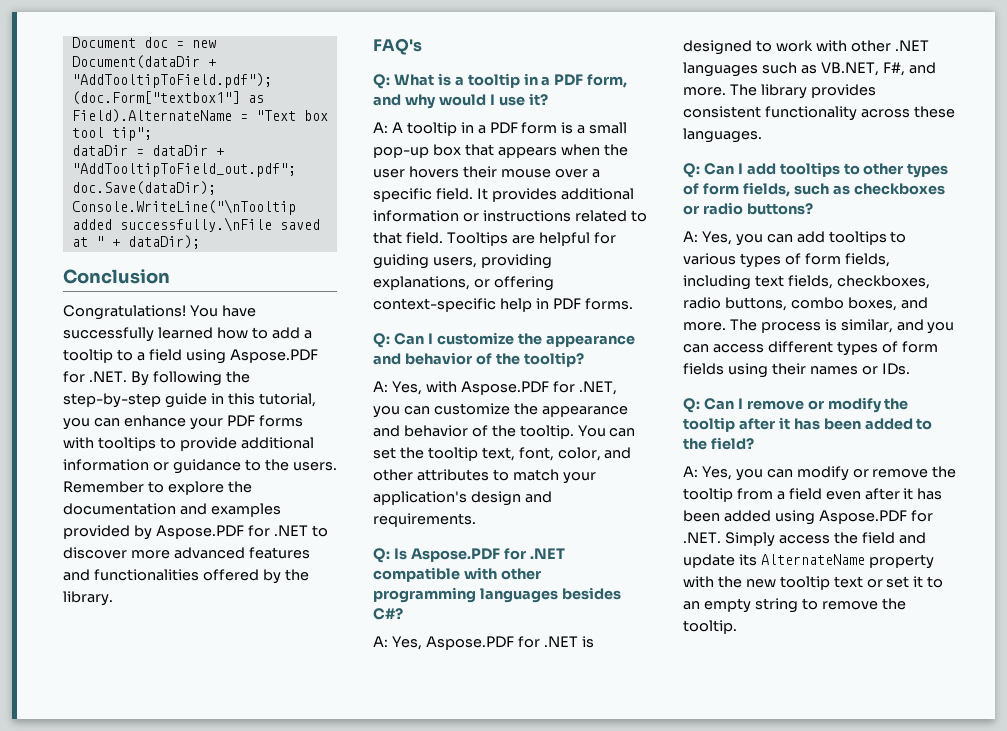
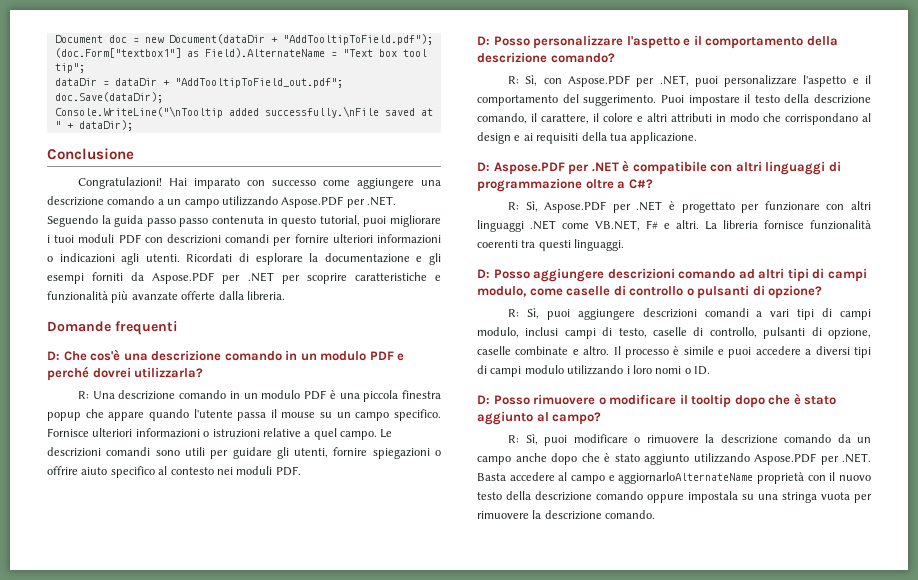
[63,269,170,284] [63,305,256,320] [63,327,312,342] [63,349,318,364] [63,371,250,386] [63,393,316,408] [63,415,303,430] [63,437,314,451] [63,459,337,474] [63,481,252,495] [63,503,281,517] [63,525,328,540] [63,547,310,559] [63,569,309,584] [63,591,113,606] [373,38,422,55] [373,73,628,89] [373,93,548,109] [373,122,628,136] [373,144,628,158] [373,166,600,178] [373,188,634,202] [373,210,647,222] [373,232,616,246] [373,254,552,269] [373,276,554,291] [373,298,633,312] [373,332,635,348] [373,352,584,367] [373,381,617,395] [373,403,628,418] [373,425,636,439] [373,447,632,461] [373,469,596,484] [373,491,552,506] [373,513,476,527] [373,548,565,563] [373,567,541,582] [373,587,621,603] [373,608,403,620] [373,636,594,650] [683,40,929,55] [683,62,936,77] [683,84,876,99] [683,106,955,121] [683,128,762,143] [683,162,949,178] [683,182,945,197] [683,202,813,215] [683,231,907,246] [683,253,890,268] [683,275,930,290] [683,297,928,311] [683,319,955,334] [683,341,938,356] [683,363,910,378] [683,397,909,413] [683,417,933,432] [683,437,754,450] [683,466,957,481] [683,488,943,502] [683,510,933,525] [683,532,926,547] [683,554,934,569] [683,576,944,590] [683,598,906,613] [683,620,737,634] Conclusion // Congratulations! You have successfully learned how to add a tooltip to a field using Aspose.PDF for .NET. By following the step-by-step guide in this tutorial, you can enhance your PDF forms with tooltips to provide additional information or guidance to the users. Remember to explore the documentation and examples provided by Aspose.PDF for .NET to discover more advanced features and functionalities offered by the library. // FAQ's // Q: What is a tooltip in a PDF form, and why would I use it? // A: A tooltip in a PDF form is a small pop-up box that appears when the user hovers their mouse over a specific field. It provides additional information or instructions related to that field. Tooltips are helpful for guiding users, providing explanations, or offering context-specific help in PDF forms. // Q: Can I customize the appearance and behavior of the tooltip? // A: Yes, with Aspose.PDF for .NET, you can customize the appearance and behavior of the tooltip. You can set the tooltip text, font, color, and other attributes to match your application's design and requirements. // Q: Is Aspose.PDF for .NET compatible with other programming languages besides C#? // A: Yes, Aspose.PDF for .NET is designed to work with other .NET languages such as VB.NET, F#, and more. The library provides consistent functionality across these languages. // Q: Can I add tooltips to other types of form fields, such as checkboxes or radio buttons? // A: Yes, you can add tooltips to various types of form fields, including text fields, checkboxes, radio buttons, combo boxes, and more. The process is similar, and you can access different types of form fields using their names or IDs. // Q: Can I remove or modify the tooltip after it has been added to the field? // A: Yes, you can modify or remove the tooltip from a field even after it has been added using Aspose.PDF for .NET. Simply access the field and update its AlternateName property with the new tooltip text or set it to an empty string to remove the tooltip. -> [47,148,134,160] [78,177,442,189] [47,196,396,208] [47,215,442,227] [47,234,441,246] [47,253,442,265] [47,272,441,284] [47,291,285,303] [47,321,178,335] [47,349,405,361] [47,366,204,381] [78,390,442,402] [47,409,441,421] [47,428,393,440] [47,447,442,459] [47,466,301,478] [477,35,838,49] [477,52,615,63] [508,75,872,87] [477,94,871,106] [477,113,871,125] [477,132,698,144] [477,160,841,175] [477,178,653,192] [508,201,871,213] [477,220,871,232] [477,239,625,251] [477,268,867,282] [477,285,823,299] [508,308,871,320] [477,327,871,339] [477,346,871,358] [477,365,710,377] [477,393,837,408] [477,411,602,425] [508,434,871,446] [477,453,871,465] [477,472,871,484] [477,491,872,503] [477,510,656,520] Conclusione // Congratulazioni! Hai imparato con successo come aggiungere una descrizione comando a un campo utilizzando Aspose.PDF per .NET. Seguendo la guida passo passo contenuta in questo tutorial, puoi migliorare i tuoi moduli PDF con descrizioni comandi per fornire ulteriori informazioni o indicazioni agli utenti. Ricordati di esplorare la documentazione e gli esempi forniti da Aspose.PDF per .NET per scoprire caratteristiche e funzionalità più avanzate offerte dalla libreria. // Domande frequenti // D: Che cos'è una descrizione comando in un modulo PDF e perché dovrei utilizzarla? // R: Una descrizione comando in un modulo PDF è una piccola finestra popup che appare quando l'utente passa il mouse su un campo specifico. Fornisce ulteriori informazioni o istruzioni relative a quel campo. Le descrizioni comandi sono utili per guidare gli utenti, fornire spiegazioni o offrire aiuto specifico al contesto nei moduli PDF. // D: Posso personalizzare l'aspetto e il comportamento della descrizione comando? // R: Sì, con Aspose.PDF per .NET, puoi personalizzare l'aspetto e il comportamento del suggerimento. Puoi impostare il testo della descrizione comando, il carattere, il colore e altri attributi in modo che corrispondano al design e ai requisiti della tua applicazione. // D: Aspose.PDF per .NET è compatibile con altri linguaggi di programmazione oltre a C#? // R: Sì, Aspose.PDF per .NET è progettato per funzionare con altri linguaggi .NET come VB.NET, F# e altri. La libreria fornisce funzionalità coerenti tra questi linguaggi. // D: Posso aggiungere descrizioni comando ad altri tipi di campi modulo, come caselle di controllo o pulsanti di opzione? // R: Sì, puoi aggiungere descrizioni comandi a vari tipi di campi modulo, inclusi campi di testo, caselle di controllo, pulsanti di opzione, caselle combinate e altro. Il processo è simile e puoi accedere a diversi tipi di campi modulo utilizzando i loro nomi o ID. // D: Posso rimuovere o modificare il tooltip dopo che è stato aggiunto al campo? // R: Sì, puoi modificare o rimuovere la descrizione comando da un campo anche dopo che è stato aggiunto utilizzando Aspose.PDF per .NET. Basta accedere al campo e aggiornarloAlternateName proprietà con il nuovo testo della descrizione comando oppure impostala su una stringa vuota per rimuovere la descrizione comando.

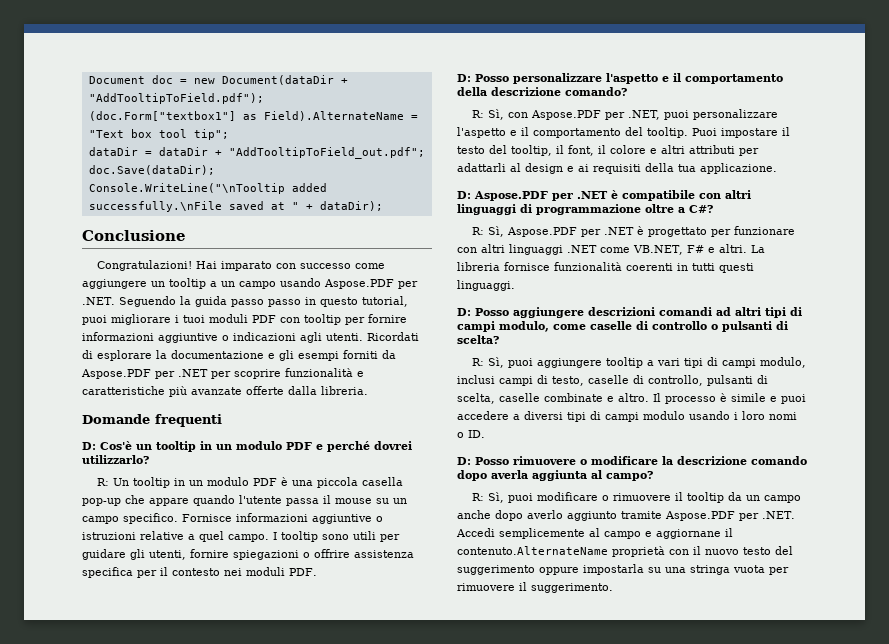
[421,180,442,186] [47,196,155,206] una descrizione comando -> [151,278,206,289] un tooltip
[221,196,278,206] utilizzando -> [280,278,321,287] usando
[212,216,264,224] contenuta -> (301, 303) none
[167,234,441,246] descrizioni comandi per fornire ulteriori informazioni -> [304,314,407,325] [82,332,218,343] tooltip per fornire informazioni aggiuntive
[354,272,441,281] [47,291,108,301] caratteristiche e funzionalità -> [285,368,364,377] [82,386,165,395] funzionalità e caratteristiche
[63,349,282,361] Che cos'è una descrizione comando -> [100,441,196,452] Cos'è un tooltip
[134,367,204,378] [78,390,227,400] utilizzarla? // R: Una descrizione comando -> [82,455,149,464] [96,477,170,488] utilizzarlo? // R: Un tooltip
[402,390,442,399] [47,412,81,421] finestra popup -> [361,477,403,486] [82,498,121,506] casella pop-up
[92,428,200,438] ulteriori informazioni -> [236,513,372,524] informazioni aggiuntive
[380,429,393,438] [47,447,151,457] Le descrizioni comandi -> [273,531,318,542] I tooltip
[81,466,168,478] aiuto specifico al -> [354,550,414,558] [82,567,168,578] assistenza specifica per il
[583,95,657,106] suggerimento. -> [647,127,688,138] tooltip.
[784,94,871,104] [477,113,589,124] della descrizione comando, il carattere, -> [489,145,594,156] del tooltip, il font,
[716,113,858,125] in modo che corrispondano -> [739,148,759,156] [457,163,506,172] per adattarli
[521,240,536,248] tra -> [677,263,715,271] in tutti
[678,269,736,279] comando -> [659,307,712,316] comandi
[768,285,823,299] opzione? -> [457,335,499,344] scelta?
[642,308,749,318] descrizioni comandi -> [605,357,643,368] tooltip
[828,328,871,339] opzione, -> [457,393,495,404] scelta,
[567,365,624,375] utilizzando -> [689,411,730,420] usando
[679,393,837,408] [477,411,533,425] il tooltip dopo che è stato aggiunto -> [662,456,807,465] [457,470,587,481] la descrizione comando dopo averla aggiunta
[705,434,832,444] la descrizione comando -> [674,492,724,503] il tooltip
[581,453,871,465] [477,472,555,481] che è stato aggiunto utilizzando Aspose.PDF per .NET. Basta accedere -> [527,510,795,521] [456,528,585,539] averlo aggiunto tramite Aspose.PDF per .NET. Accedi semplicemente
[618,472,754,484] aggiornarloAlternateName -> [656,528,733,539] [457,546,608,555] aggiornane il contenuto.AlternateName
[506,491,738,503] della descrizione comando oppure impostala -> [775,546,793,555] [457,564,644,575] del suggerimento oppure impostarla
[532,510,656,520] la descrizione comando. -> [519,582,613,593] il suggerimento.

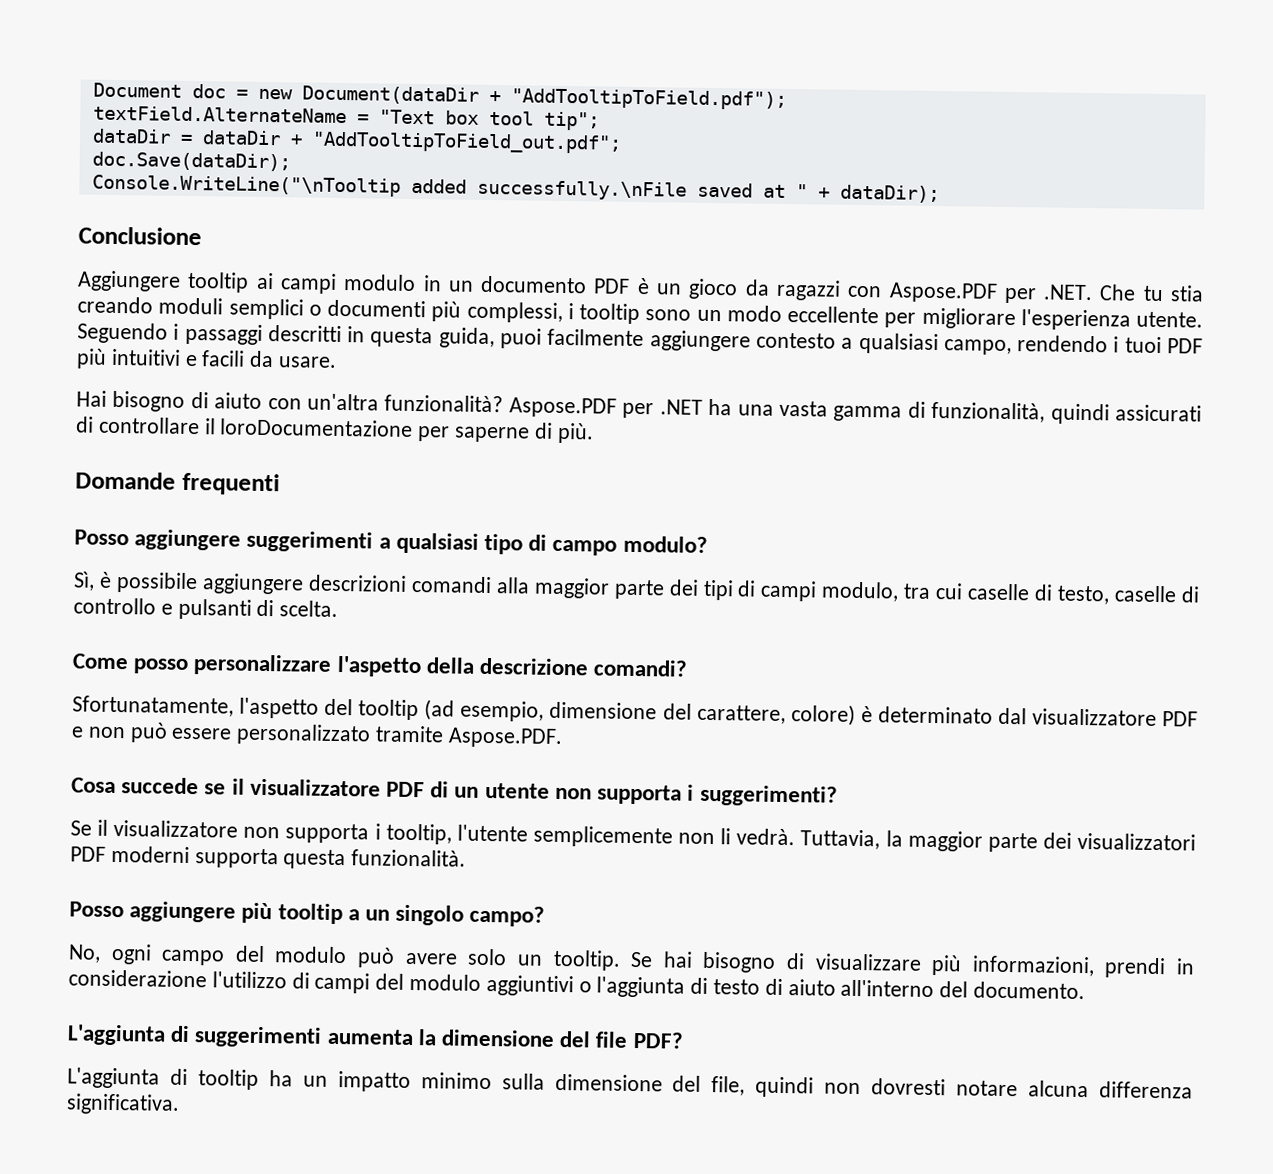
[88,111,404,121] (doc.Form["textbox1"] as Field).AlternateName -> [92,105,347,124] textField.AlternateName
[96,260,385,271] [82,278,418,289] [82,296,408,307] [82,314,407,325] [82,332,419,343] [82,350,396,361] [81,368,364,379] [82,386,368,397] [82,414,222,427] [82,441,412,452] [82,455,149,464] [96,477,403,488] [82,495,407,506] [82,513,383,524] [82,531,400,542] [82,549,414,560] [82,567,317,578] [457,73,783,84] [457,87,627,96] [471,109,779,120] [457,127,790,138] [457,145,759,156] [457,163,777,174] [457,190,751,201] [457,204,713,215] [471,226,795,237] [457,244,765,255] [457,262,754,273] [457,280,515,291] [457,307,802,318] [457,321,788,332] [457,335,499,344] [471,357,806,368] [457,375,768,386] [457,393,806,404] [457,411,797,422] [457,430,485,438] [457,456,807,465] [457,470,653,481] [471,492,801,503] [457,510,795,521] [456,528,733,539] [457,546,793,557] [457,564,789,575] [457,582,613,593] Congratulazioni! Hai imparato con successo come aggiungere un tooltip a un campo usando Aspose.PDF per .NET. Seguendo la guida passo passo in questo tutorial, puoi migliorare i tuoi moduli PDF con tooltip per fornire informazioni aggiuntive o indicazioni agli utenti. Ricordati di esplorare la documentazione e gli esempi forniti da Aspose.PDF per .NET per scoprire funzionalità e caratteristiche più avanzate offerte dalla libreria. // Domande frequenti // D: Cos'è un tooltip in un modulo PDF e perché dovrei utilizzarlo? // R: Un tooltip in un modulo PDF è una piccola casella pop-up che appare quando l'utente passa il mouse su un campo specifico. Fornisce informazioni aggiuntive o istruzioni relative a quel campo. I tooltip sono utili per guidare gli utenti, fornire spiegazioni o offrire assistenza specifica per il contesto nei moduli PDF. // D: Posso personalizzare l'aspetto e il comportamento della descrizione comando? // R: Sì, con Aspose.PDF per .NET, puoi personalizzare l'aspetto e il comportamento del tooltip. Puoi impostare il testo del tooltip, il font, il colore e altri attributi per adattarli al design e ai requisiti della tua applicazione. // D: Aspose.PDF per .NET è compatibile con altri linguaggi di programmazione oltre a C#? // R: Sì, Aspose.PDF per .NET è progettato per funzionare con altri linguaggi .NET come VB.NET, F# e altri. La libreria fornisce funzionalità coerenti in tutti questi linguaggi. // D: Posso aggiungere descrizioni comandi ad altri tipi di campi modulo, come caselle di controllo o pulsanti di scelta? // R: Sì, puoi aggiungere tooltip a vari tipi di campi modulo, inclusi campi di testo, caselle di controllo, pulsanti di scelta, caselle combinate e altro. Il processo è simile e puoi accedere a diversi tipi di campi modulo usando i loro nomi o ID. // D: Posso rimuovere o modificare la descrizione comando dopo averla aggiunta al campo? // R: Sì, puoi modificare o rimuovere il tooltip da un campo anche dopo averlo aggiunto tramite Aspose.PDF per .NET. Accedi semplicemente al campo e aggiornane il contenuto.AlternateName proprietà con il nuovo testo del suggerimento oppure impostarla su una stringa vuota per rimuovere il suggerimento. -> [77,270,1204,304] [77,296,1203,331] [77,322,1203,356] [76,348,338,369] [76,390,1202,425] [76,416,594,444] [75,471,280,496] [74,529,708,556] [73,571,1201,605] [73,597,339,620] [72,653,689,678] [72,695,1198,727] [71,722,563,749] [71,777,838,807] [70,819,1196,853] [70,845,467,870] [69,901,546,927] [68,943,1195,979] [68,969,1086,1000] [67,1024,684,1049] [67,1067,1193,1099] [66,1093,180,1115] Aggiungere tooltip ai campi modulo in un documento PDF è un gioco da ragazzi con Aspose.PDF per .NET. Che tu stia creando moduli semplici o documenti più complessi, i tooltip sono un modo eccellente per migliorare l'esperienza utente. Seguendo i passaggi descritti in questa guida, puoi facilmente aggiungere contesto a qualsiasi campo, rendendo i tuoi PDF più intuitivi e facili da usare. // Hai bisogno di aiuto con un'altra funzionalità? Aspose.PDF per .NET ha una vasta gamma di funzionalità, quindi assicurati di controllare il loroDocumentazione per saperne di più. // Domande frequenti // Posso aggiungere suggerimenti a qualsiasi tipo di campo modulo? // Sì, è possibile aggiungere descrizioni comandi alla maggior parte dei tipi di campi modulo, tra cui caselle di testo, caselle di controllo e pulsanti di scelta. // Come posso personalizzare l'aspetto della descrizione comandi? // Sfortunatamente, l'aspetto del tooltip (ad esempio, dimensione del carattere, colore) è determinato dal visualizzatore PDF e non può essere personalizzato tramite Aspose.PDF. // Cosa succede se il visualizzatore PDF di un utente non supporta i suggerimenti? // Se il visualizzatore non supporta i tooltip, l'utente semplicemente non li vedrà. Tuttavia, la maggior parte dei visualizzatori PDF moderni supporta questa funzionalità. // Posso aggiungere più tooltip a un singolo campo? // No, ogni campo del modulo può avere solo un tooltip. Se hai bisogno di visualizzare più informazioni, prendi in considerazione l'utilizzo di campi del modulo aggiuntivi o l'aggiunta di testo di aiuto all'interno del documento. // L'aggiunta di suggerimenti aumenta la dimensione del file PDF? // L'aggiunta di tooltip ha un impatto minimo sulla dimensione del file, quindi non dovresti notare alcuna differenza significativa.

